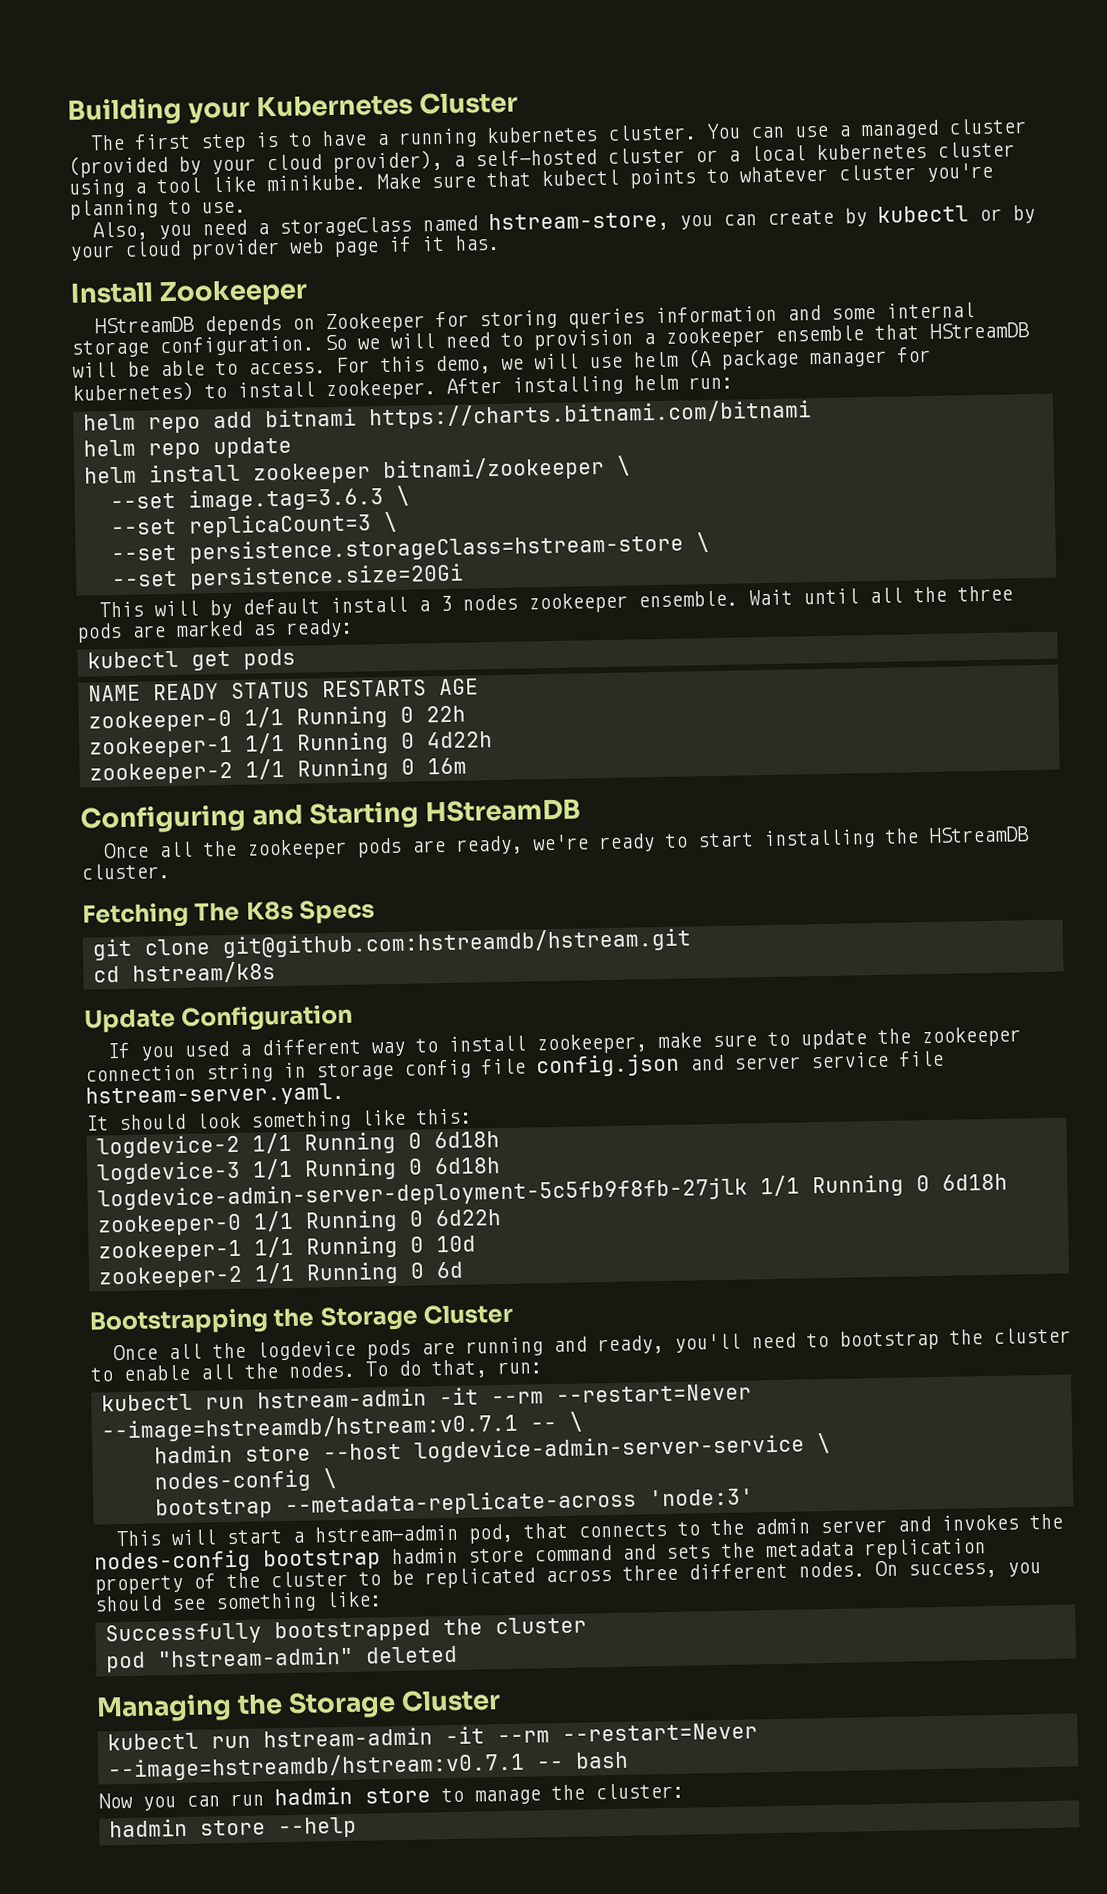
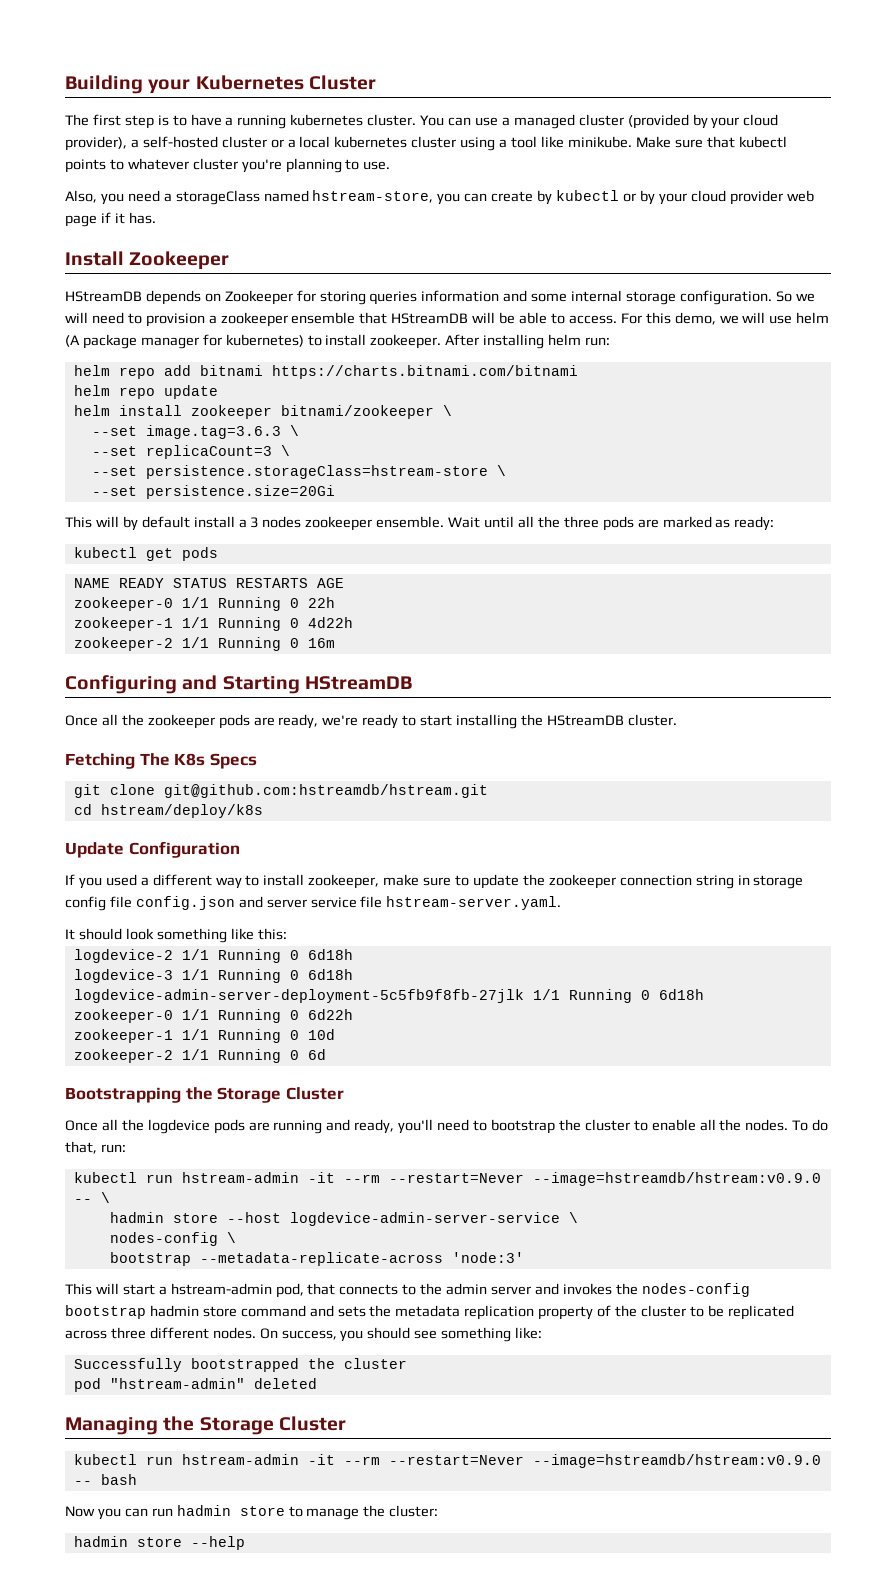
[131,961,276,984] hstream/k8s -> [100,804,263,818] hstream/deploy/k8s
[100,1412,519,1443] --image=hstreamdb/hstream:v0.7.1 -> [532,1172,821,1186] --image=hstreamdb/hstream:v0.9.0
[106,1751,525,1782] --image=hstreamdb/hstream:v0.7.1 -> [532,1454,821,1468] --image=hstreamdb/hstream:v0.9.0

